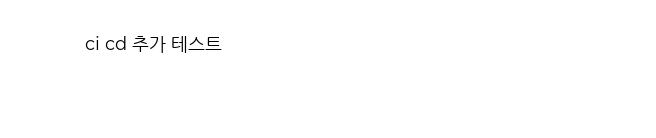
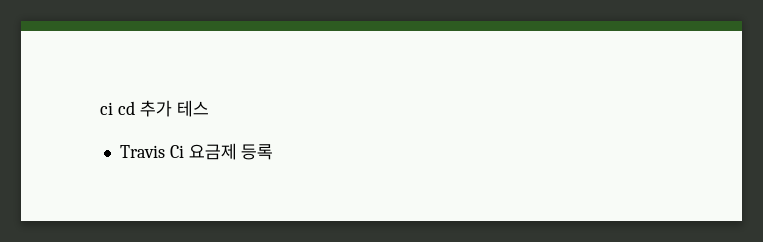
[171,36,222,53] 테스트 -> [176,100,209,117] [119,143,274,160] 테스 // Travis Ci 요금제 등록

